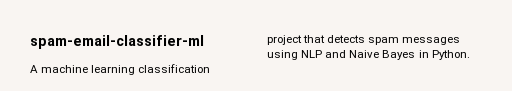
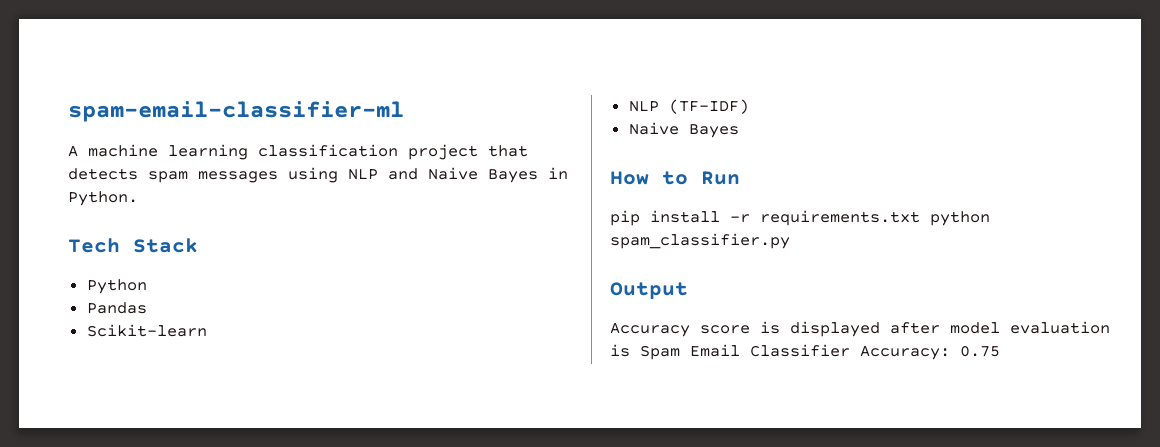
(470, 55) none -> [68,238,198,253] [86,279,147,294] [86,302,147,314] [86,324,207,337] [628,99,749,114] [628,122,739,138] [610,171,740,185] [610,210,990,226] [610,233,790,249] [610,282,688,300] [610,321,1110,337] [610,344,1000,360] // Tech Stack // Python // Pandas // Scikit-learn // NLP (TF-IDF) // Naive Bayes // How to Run // pip install -r requirements.txt python spam_classifier.py // Output // Accuracy score is displayed after model evaluation is Spam Email Classifier Accuracy: 0.75

